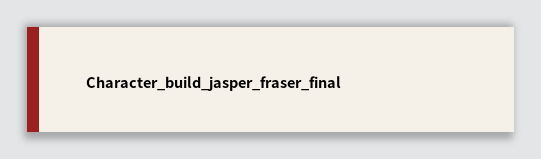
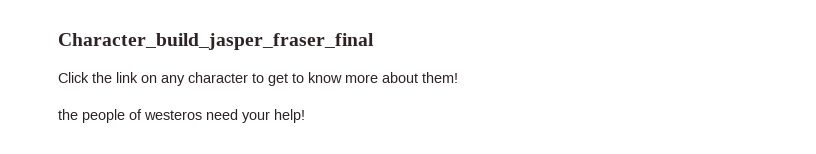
(341, 83) none -> [58,72,458,86] [58,109,305,123] // Click the link on any character to get to know more about them! // the people of westeros need your help!

